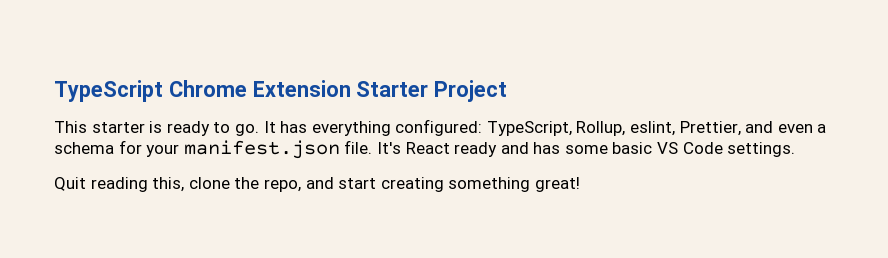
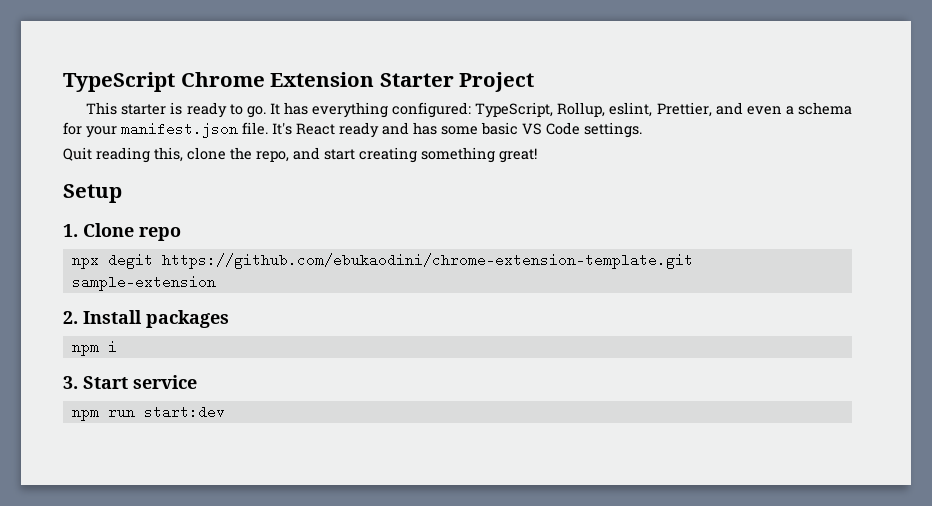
(580, 184) none -> [63,184,122,203] [63,223,181,241] [71,253,693,269] [71,275,216,291] [63,310,229,328] [71,341,117,356] [63,375,197,389] [71,405,225,421] // Setup // 1. Clone repo // npx degit https://github.com/ebukaodini/chrome-extension-template.git sample-extension // 2. Install packages // npm i // 3. Start service // npm run start:dev

